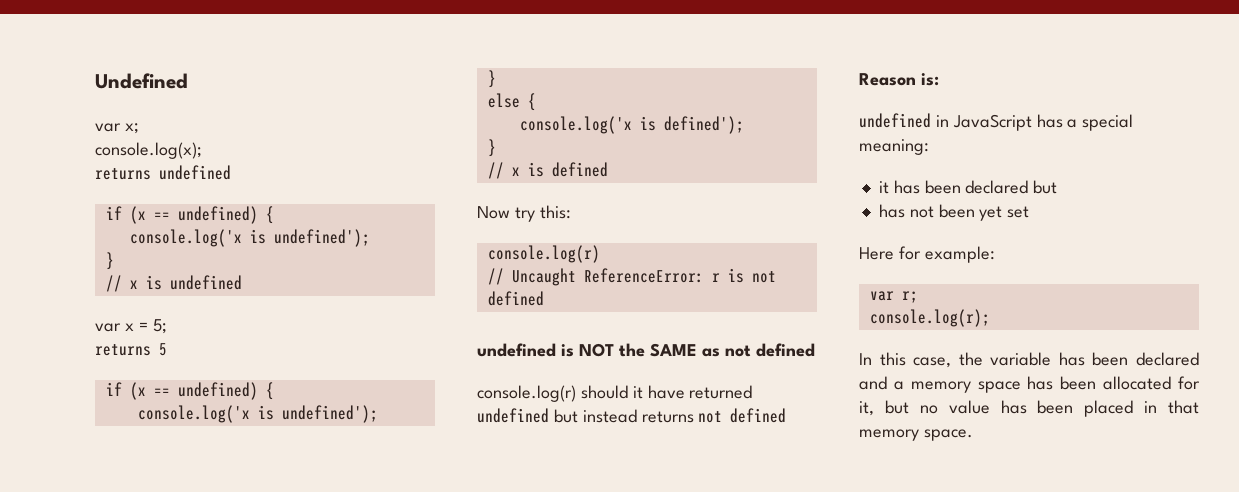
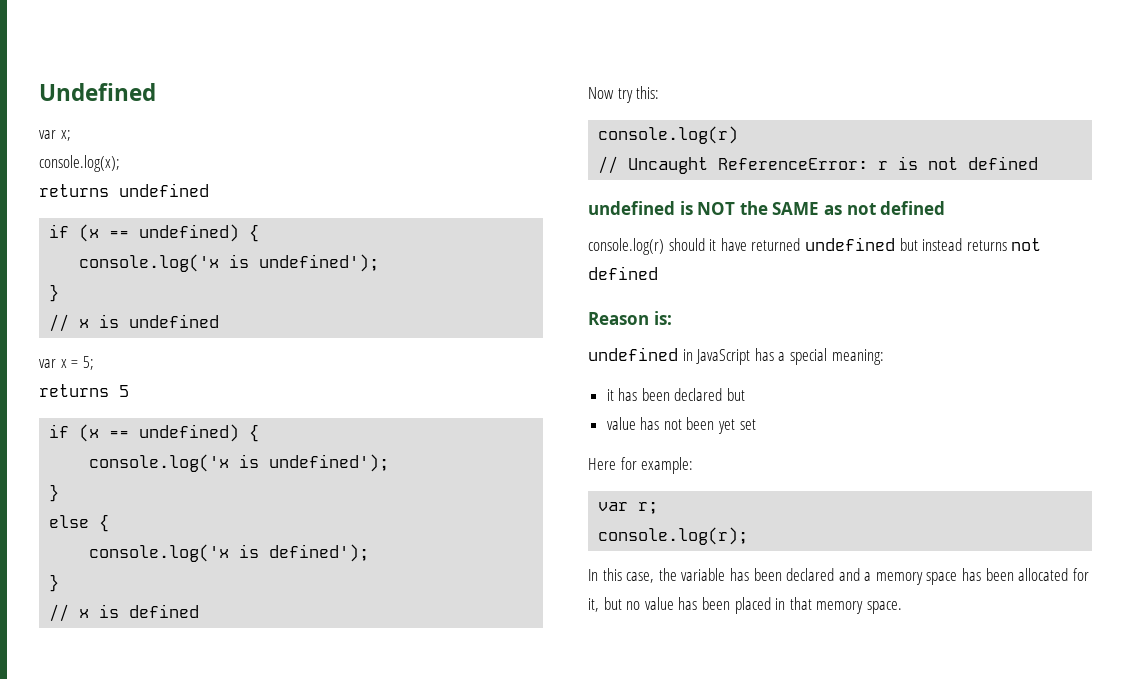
(1058, 187) none -> [606,417,636,430] value

